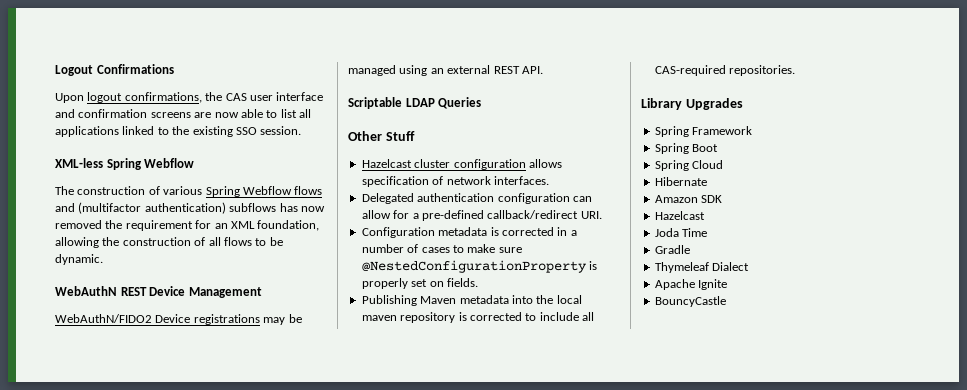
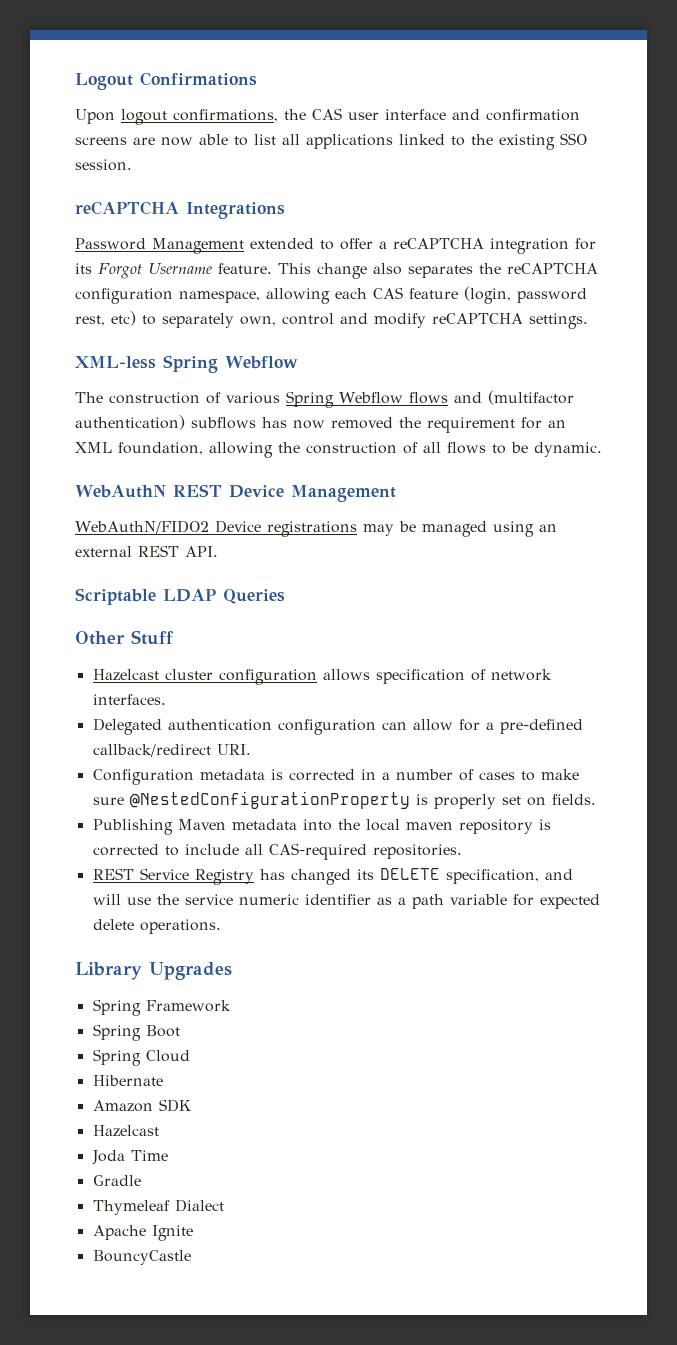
(302, 130) none -> [75,201,285,219] [75,238,596,254] [75,263,598,279] [75,286,587,304] [75,311,588,329] // reCAPTCHA Integrations // Password Management extended to offer a reCAPTCHA integration for its Forgot Username feature. This change also separates the reCAPTCHA configuration namespace, allowing each CAS feature (login, password rest, etc) to separately own, control and modify reCAPTCHA settings.
(796, 70) none -> [92,868,573,885] [92,894,600,909] [92,919,221,934] // REST Service Registry has changed its DELETE specification, and will use the service numeric identifier as a path variable for expected delete operations.

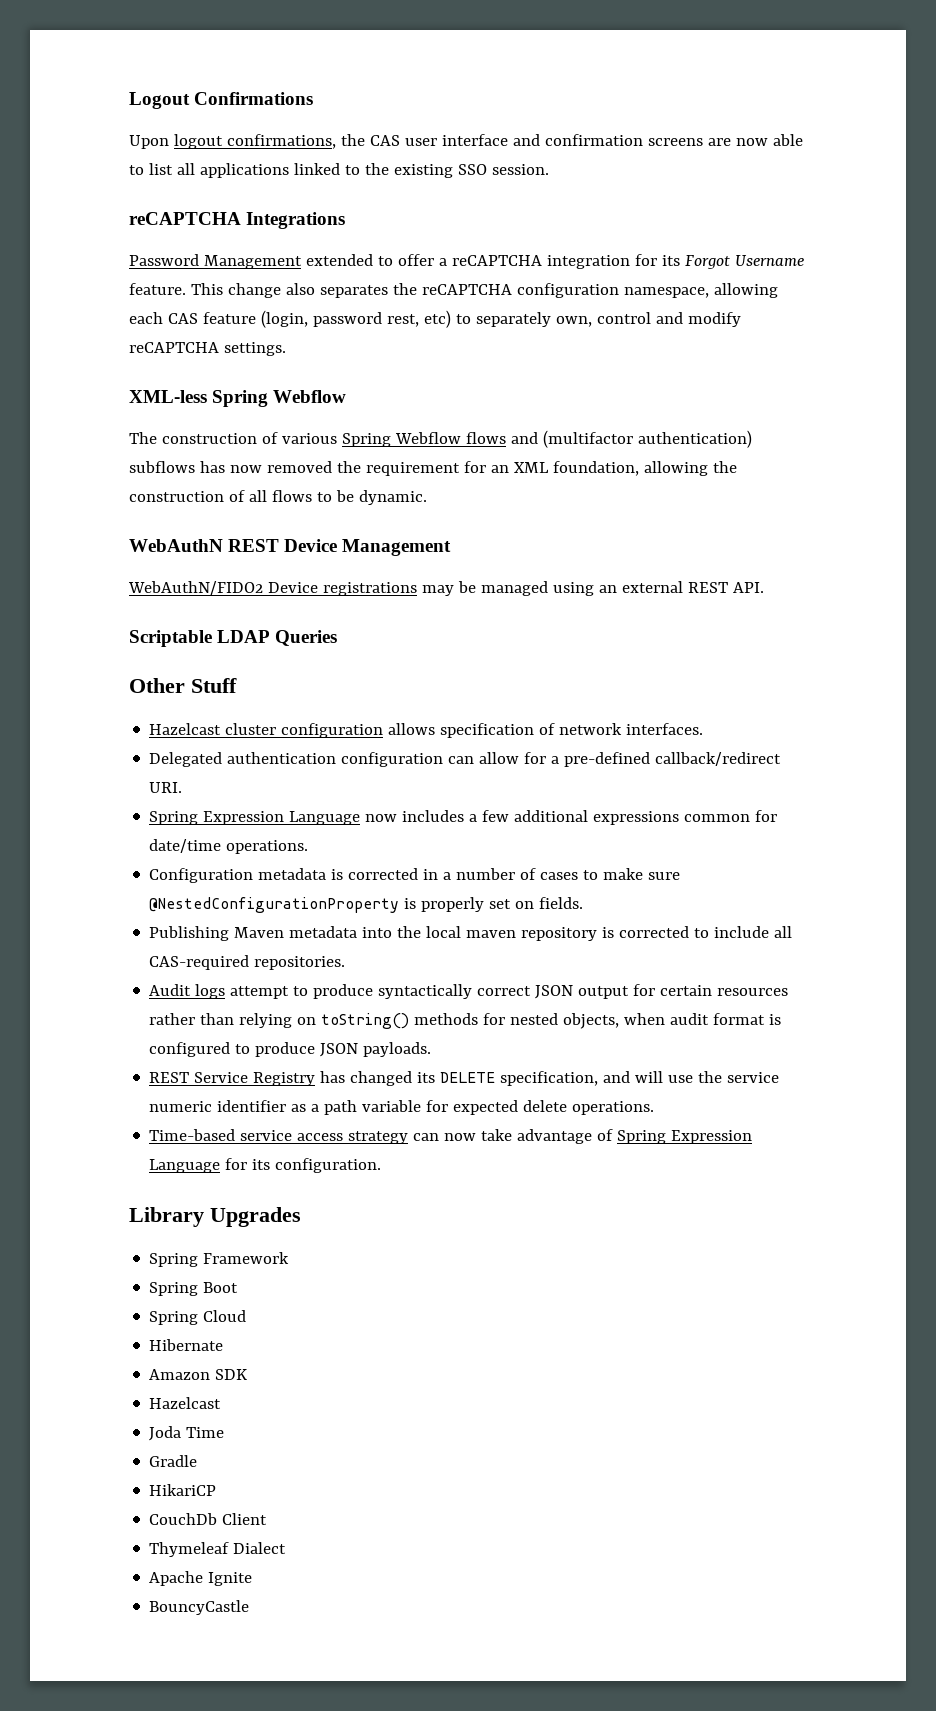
(251, 749) none -> [149,810,778,825] [149,839,309,854] // Spring Expression Language now includes a few additional expressions common for date/time operations.
(462, 851) none -> [149,984,789,999] [149,1013,782,1029] [149,1042,432,1057] // Audit logs attempt to produce syntactically correct JSON output for certain resources rather than relying on toString() methods for nested objects, when audit format is configured to produce JSON payloads.
(221, 926) none -> [149,1129,753,1144] [149,1158,382,1173] // Time-based service access strategy can now take advantage of Spring Expression Language for its configuration.
(141, 1180) none -> [149,1484,217,1496] [149,1513,268,1525] // HikariCP // CouchDb Client

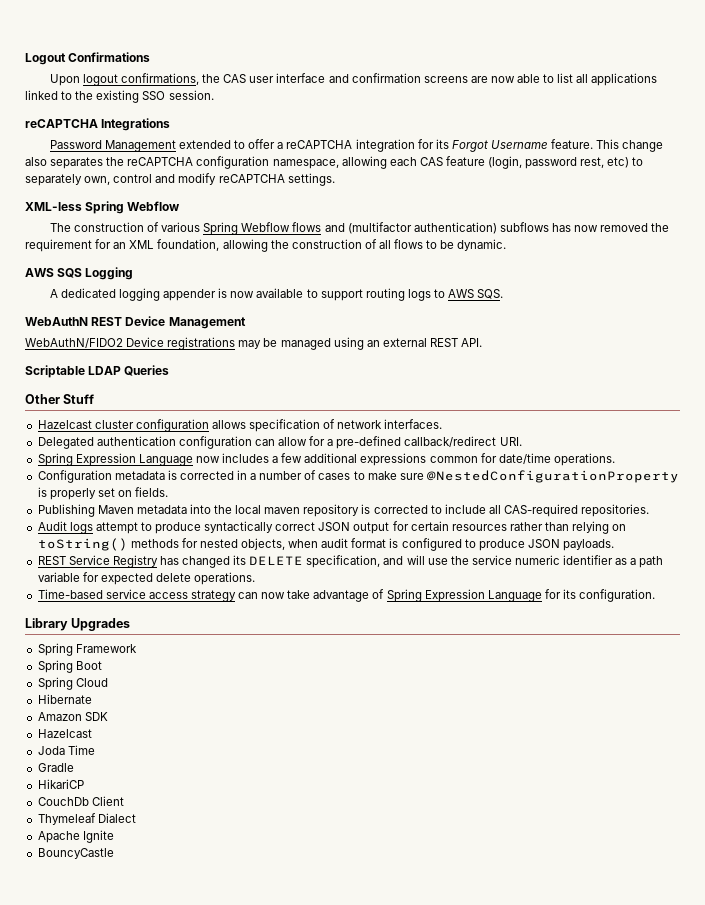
(427, 497) none -> [25,267,134,280] [49,288,504,301] // AWS SQS Logging // A dedicated logging appender is now available to support routing logs to AWS SQS.

